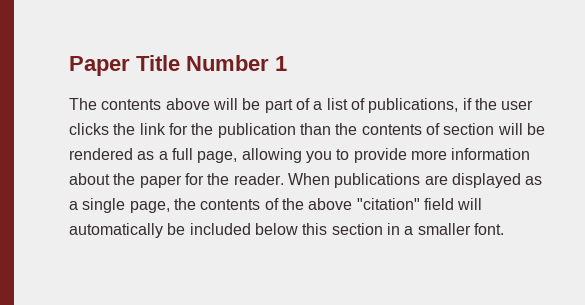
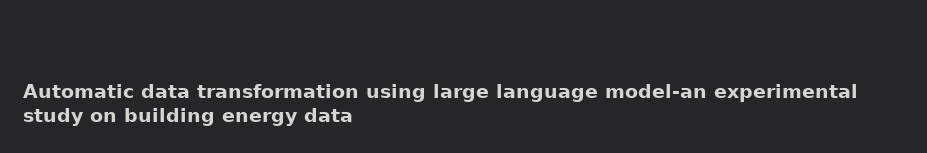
[69,55,287,76] [69,98,534,113] [69,123,545,138] [69,148,531,163] [69,173,543,188] [69,198,483,213] [69,223,504,238] Paper Title Number 1 // The contents above will be part of a list of publications, if the user clicks the link for the publication than the contents of section will be rendered as a full page, allowing you to provide more information about the paper for the reader. When publications are displayed as a single page, the contents of the above "citation" field will automatically be included below this section in a smaller font. -> [23,84,858,102] [23,108,353,126] Automatic data transformation using large language model-an experimental study on building energy data

